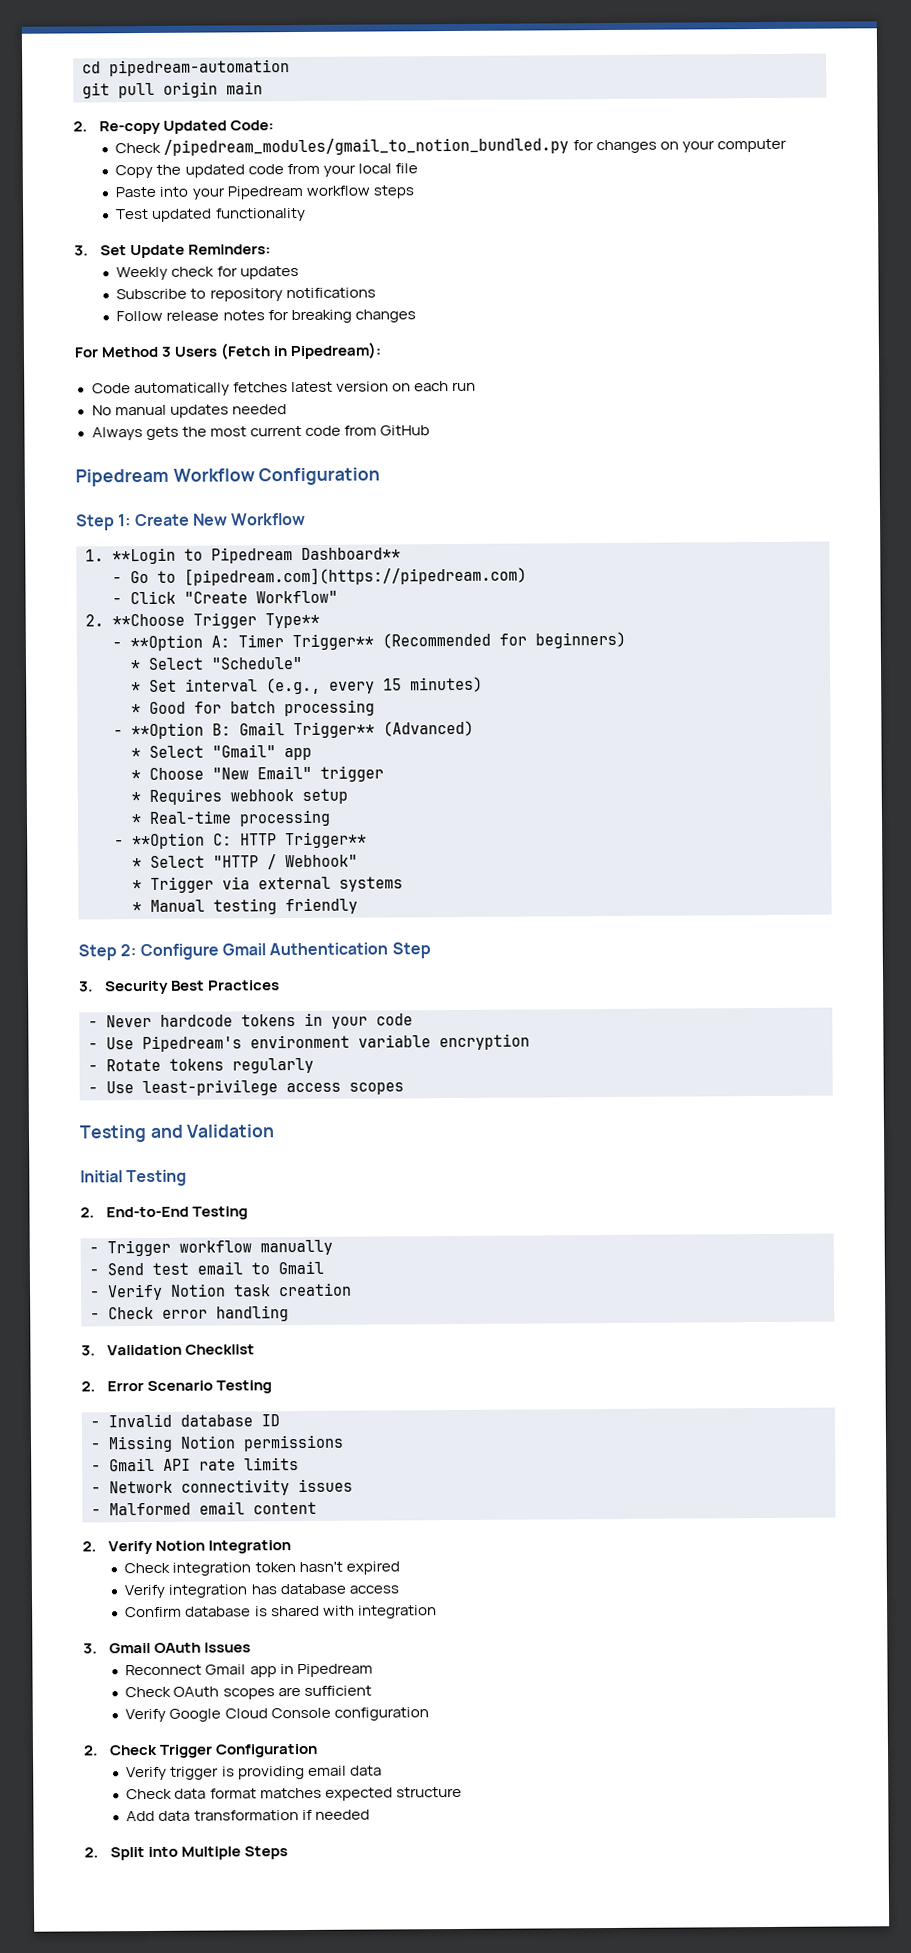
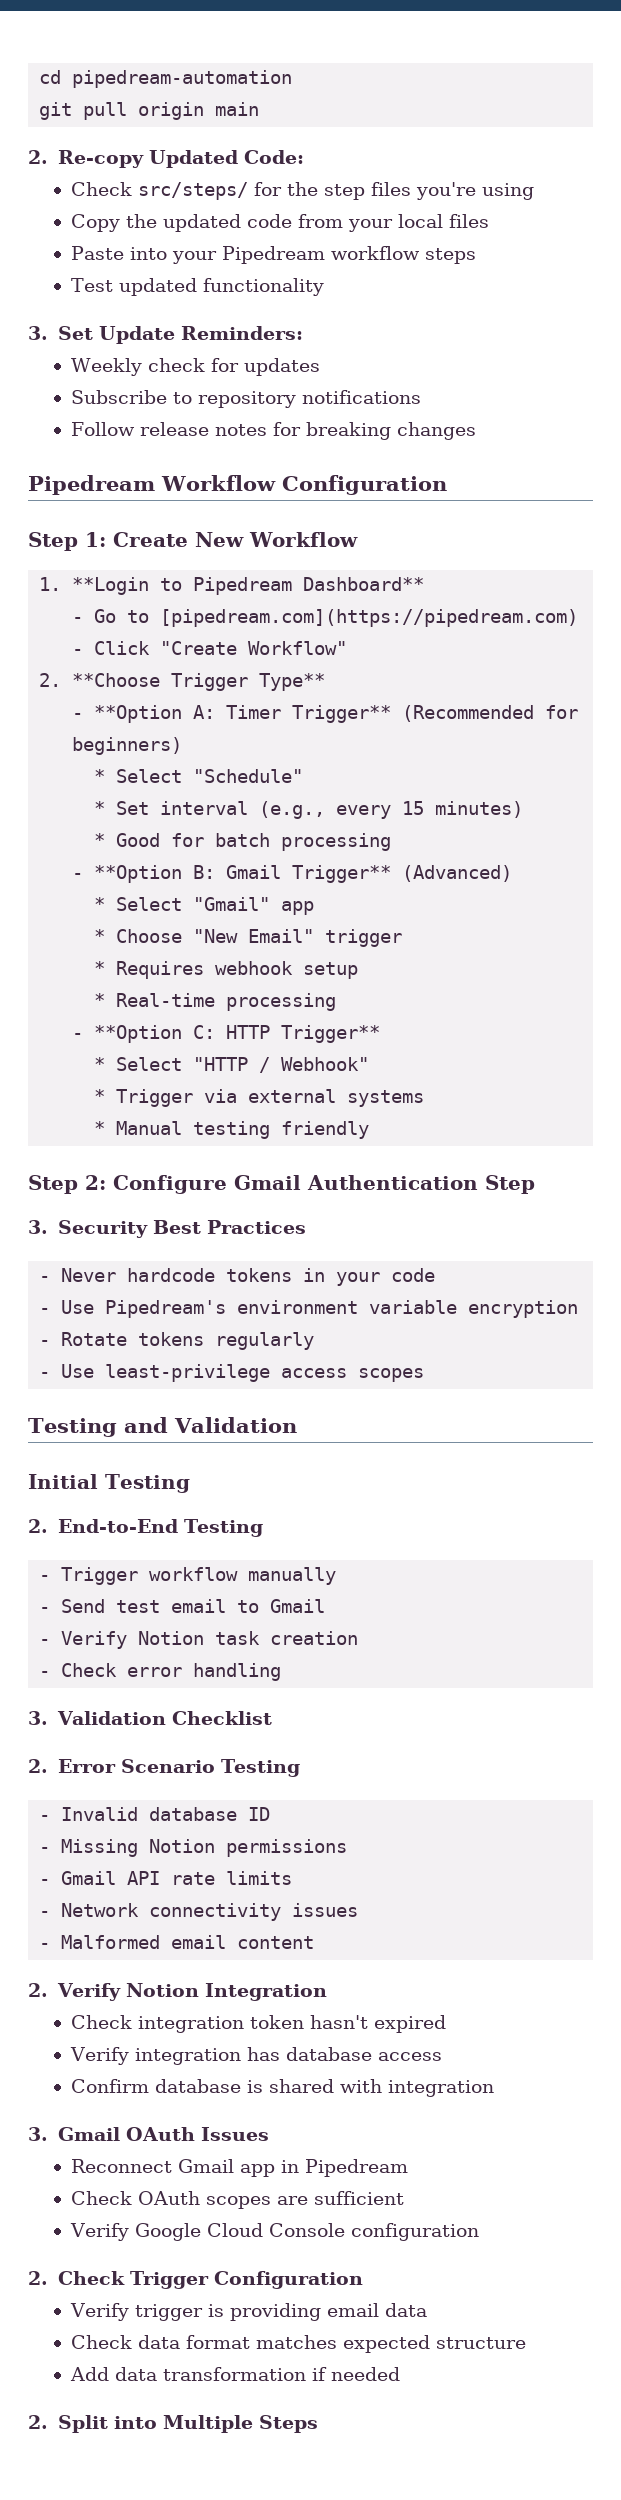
[163,137,787,156] /pipedream_modules/gmail_to_notion_bundled.py for changes on your computer -> [137,182,534,200] src/steps/ for the step files you're using
[394,163,418,174] file -> [448,214,489,228] files
[74,342,383,360] [91,381,476,397] [91,404,287,418] [91,425,430,441] // For Method 3 Users (Fetch in Pipedream): // Code automatically fetches latest version on each run // No manual updates needed // Always gets the most current code from GitHub -> (476, 431) none

